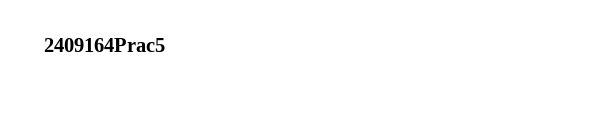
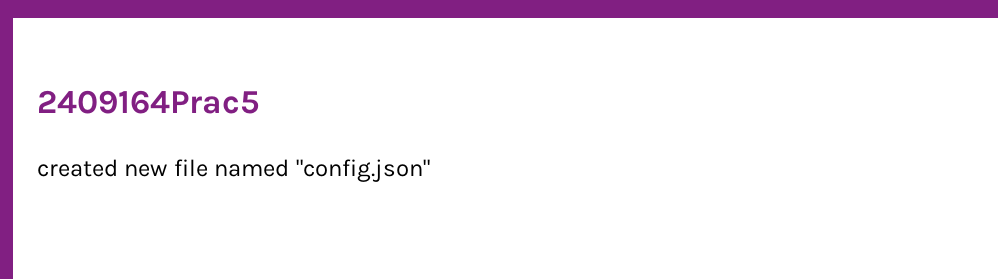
(165, 45) none -> [37,159,430,182] // created new file named "config.json"

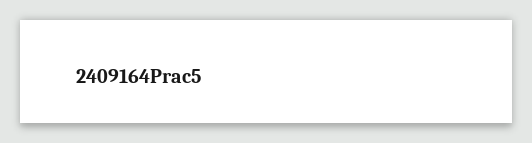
[37,159,430,182] // created new file named "config.json" -> (201, 76) none

